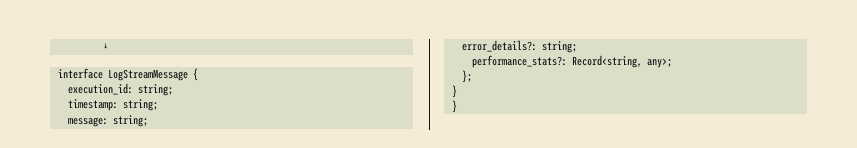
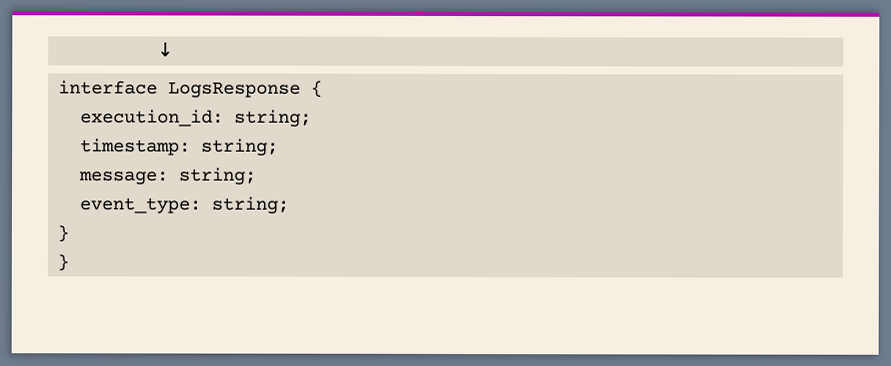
[107,69,188,81] LogStreamMessage -> [167,82,301,98] LogsResponse
[461,40,577,53] [471,55,672,68] [461,70,472,83] error_details?: string; // performance_stats?: Record<string, any>; // }; -> [78,196,289,214] event_type: string;

